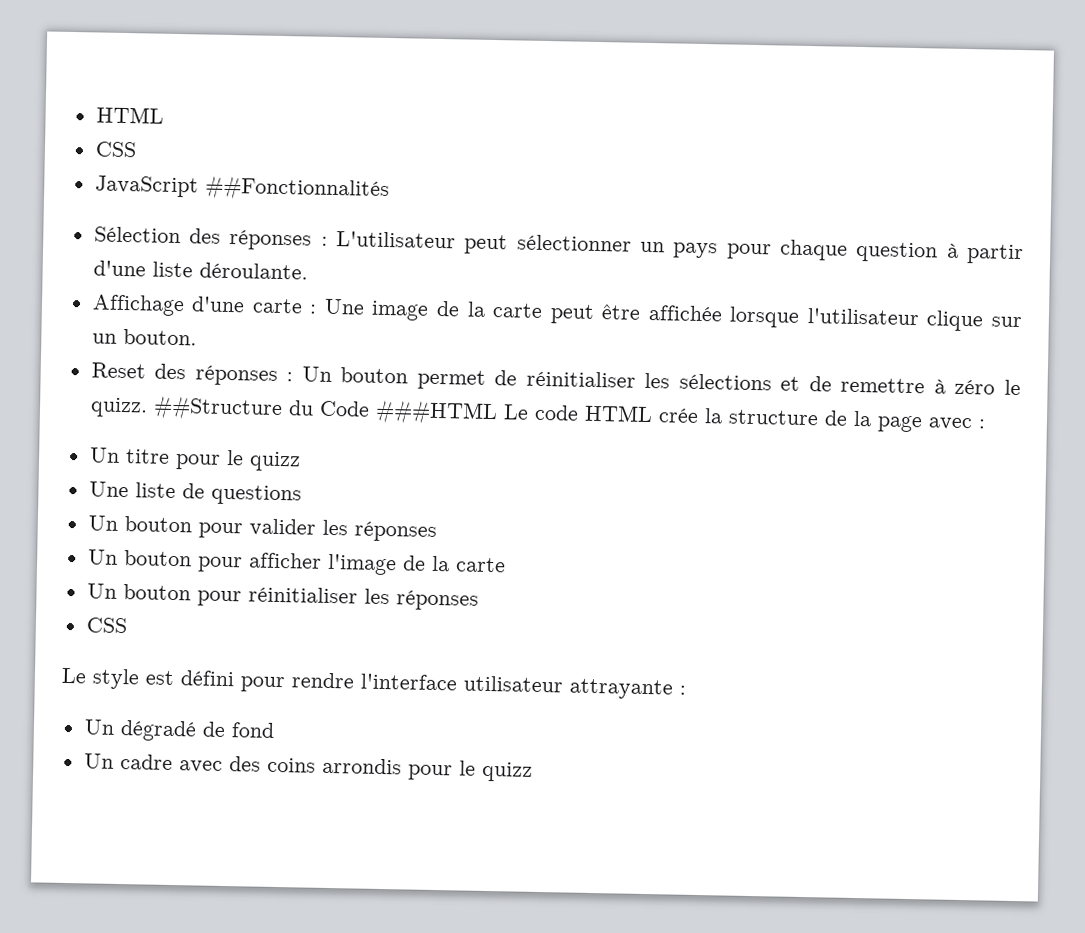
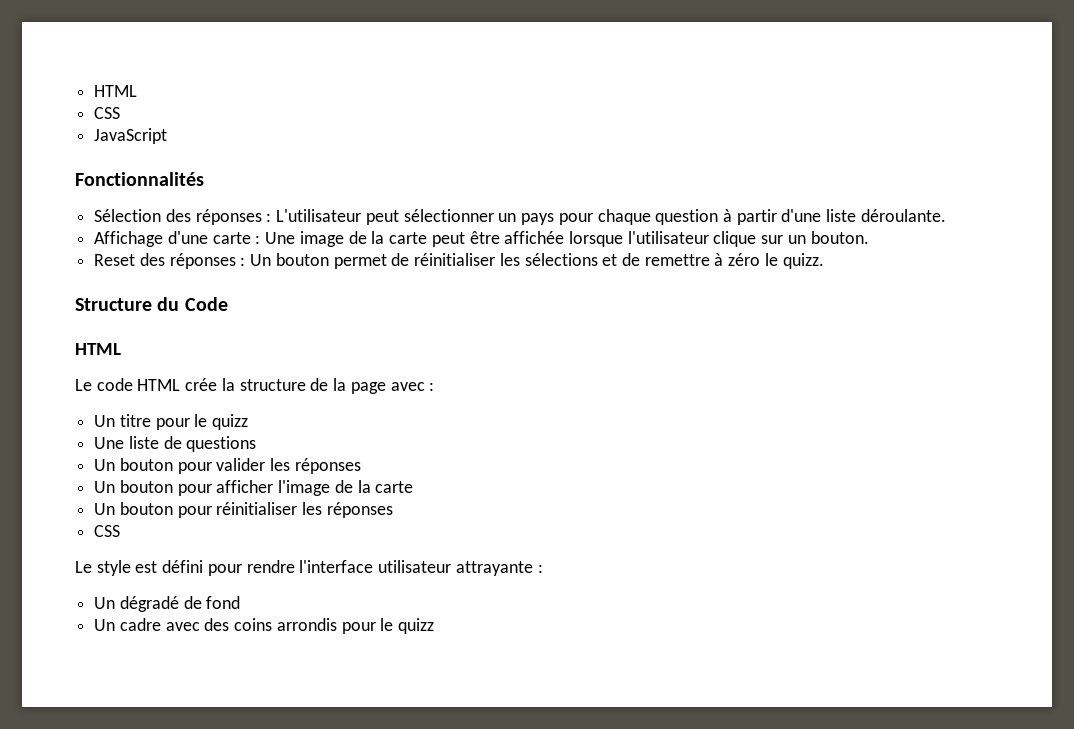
[204,175,390,203] ##Fonctionnalités -> [75,172,204,186] // Fonctionnalités
[152,395,283,422] ##Structure -> [75,298,152,311] // Structure
[374,399,498,426] ###HTML -> [75,343,121,355] // HTML //

